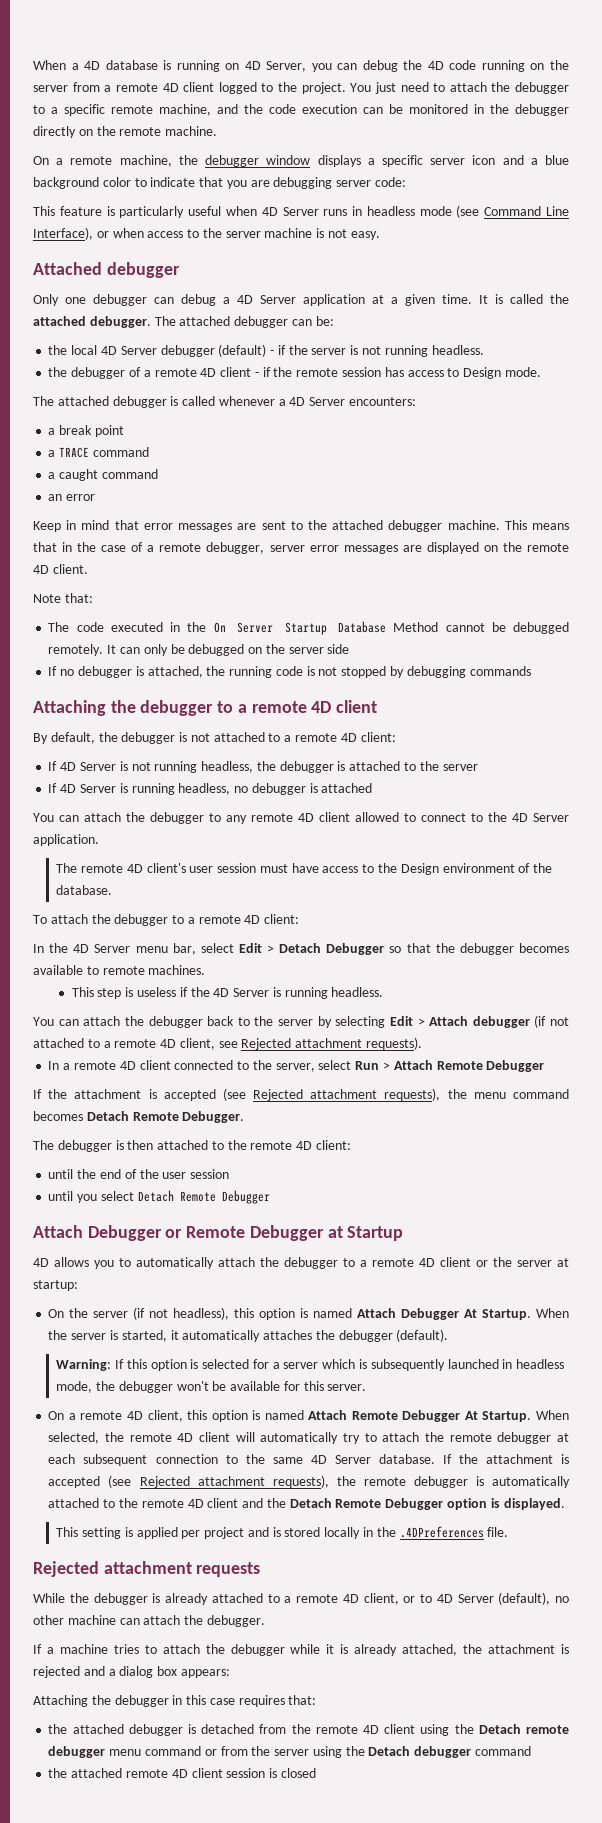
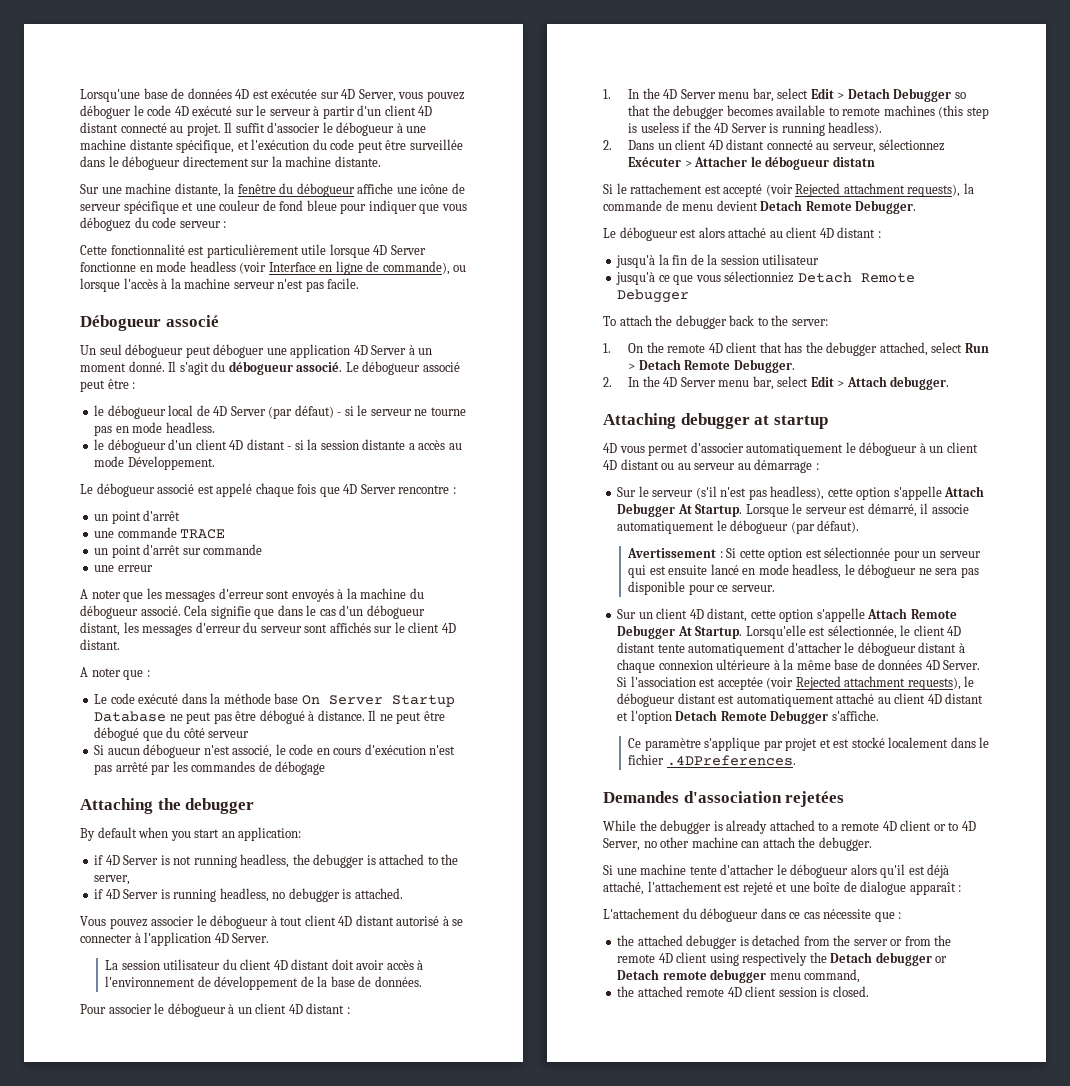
[33,60,569,72] [33,82,569,94] [33,104,569,116] [33,126,218,138] [33,155,570,167] [33,177,407,189] [33,205,569,218] [33,227,380,240] [33,262,180,278] [33,294,569,306] [33,316,334,328] [48,344,484,357] [48,367,541,379] [33,396,417,408] [48,425,124,437] [48,447,149,458] [48,469,158,481] [48,494,96,501] [33,520,569,532] [33,542,569,554] [33,564,88,574] [33,593,93,603] [48,621,569,635] [48,644,350,656] [48,666,531,678] [33,700,378,716] [33,732,396,744] [48,761,58,771] When a 4D database is running on 4D Server, you can debug the 4D code running on the server from a remote 4D client logged to the project. You just need to attach the debugger to a specific remote machine, and the code execution can be monitored in the debugger directly on the remote machine. // On a remote machine, the debugger window displays a specific server icon and a blue background color to indicate that you are debugging server code: // This feature is particularly useful when 4D Server runs in headless mode (see Command Line Interface), or when access to the server machine is not easy. // Attached debugger // Only one debugger can debug a 4D Server application at a given time. It is called the attached debugger. The attached debugger can be: // the local 4D Server debugger (default) - if the server is not running headless. // the debugger of a remote 4D client - if the remote session has access to Design mode. // The attached debugger is called whenever a 4D Server encounters: // a break point // a TRACE command // a caught command // an error // Keep in mind that error messages are sent to the attached debugger machine. This means that in the case of a remote debugger, server error messages are displayed on the remote 4D client. // Note that: // The code executed in the On Server Startup Database Method cannot be debugged remotely. It can only be debugged on the server side // If no debugger is attached, the running code is not stopped by debugging commands // Attaching the debugger to a remote 4D client // By default, the debugger is not attached to a remote 4D client: // If -> [80,88,465,102] [80,105,433,119] [80,122,427,136] [80,139,463,153] [80,156,381,170] [80,183,465,197] [80,200,467,214] [80,217,227,231] [80,244,426,258] [80,261,467,275] [80,278,360,292] [80,315,219,331] [80,344,433,358] [80,361,460,375] [80,379,136,392] [94,405,466,419] [94,422,215,436] [94,439,462,453] [94,456,215,470] [80,483,456,497] [94,510,181,524] [94,527,226,539] [94,544,263,558] [94,565,153,572] [80,588,424,602] [80,605,425,619] [80,622,456,636] [80,639,120,650] [80,667,150,680] [94,693,455,707] [94,710,445,724] [94,727,250,741] [94,744,456,758] [94,761,326,775] [80,798,255,814] [80,827,302,841] [94,855,104,865] Lorsqu'une base de données 4D est exécutée sur 4D Server, vous pouvez déboguer le code 4D exécuté sur le serveur à partir d'un client 4D distant connecté au projet. Il suffit d'associer le débogueur à une machine distante spécifique, et l'exécution du code peut être surveillée dans le débogueur directement sur la machine distante. // Sur une machine distante, la fenêtre du débogueur affiche une icône de serveur spécifique et une couleur de fond bleue pour indiquer que vous déboguez du code serveur : // Cette fonctionnalité est particulièrement utile lorsque 4D Server fonctionne en mode headless (voir Interface en ligne de commande), ou lorsque l'accès à la machine serveur n'est pas facile. // Débogueur associé // Un seul débogueur peut déboguer une application 4D Server à un moment donné. Il s'agit du débogueur associé. Le débogueur associé peut être : // le débogueur local de 4D Server (par défaut) - si le serveur ne tourne pas en mode headless. // le débogueur d'un client 4D distant - si la session distante a accès au mode Développement. // Le débogueur associé est appelé chaque fois que 4D Server rencontre : // un point d'arrêt // une commande TRACE // un point d'arrêt sur commande // une erreur // A noter que les messages d'erreur sont envoyés à la machine du débogueur associé. Cela signifie que dans le cas d'un débogueur distant, les messages d'erreur du serveur sont affichés sur le client 4D distant. // A noter que : // Le code exécuté dans la méthode base On Server Startup Database ne peut pas être débogué à distance. Il ne peut être débogué que du côté serveur // Si aucun débogueur n'est associé, le code en cours d'exécution n'est pas arrêté par les commandes de débogage // Attaching the debugger // By default when you start an application: // if
[442,764,478,771] [48,783,58,793] server // If -> [94,875,131,885] [94,889,104,899] server, // if
[321,783,373,793] [33,812,569,824] [33,834,99,846] [56,863,553,875] [56,885,113,895] [33,914,300,926] attached // You can attach the debugger to any remote 4D client allowed to connect to the 4D Server application. // The remote 4D client's user session must have access to the Design environment of the database. // To attach the debugger to a remote 4D client: // -> [354,888,403,899] [80,915,464,929] [80,932,270,946] [105,959,424,970] [105,976,422,990] [80,1003,350,1017] [603,89,611,99] attached. // Vous pouvez associer le débogueur à tout client 4D distant autorisé à se connecter à l'application 4D Server. // La session utilisateur du client 4D distant doit avoir accès à l'environnement de développement de la base de données. // Pour associer le débogueur à un client 4D distant : // 1.
[148,965,206,975] [71,987,94,997] machines. // This -> [883,105,964,118] machines (this
[331,987,384,997] [33,1017,79,1026] headless. // You can -> [828,122,883,135] [603,139,946,153] [628,156,875,170] [603,183,974,197] [603,200,917,214] [603,227,881,241] [616,254,820,268] [616,271,915,285] [617,289,690,303] [603,316,616,326] headless). // 2. Dans un client 4D distant connecté au serveur, sélectionnez Exécuter > Attacher le débogueur distatn // Si le rattachement est accepté (voir Rejected attachment requests), la commande de menu devient Detach Remote Debugger. // Le débogueur est alors attaché au client 4D distant : // jusqu'à la fin de la session utilisateur // jusqu'à ce que vous sélectionniez Detach Remote Debugger // To
[278,1015,569,1028] [33,1037,423,1050] [48,1060,545,1072] [33,1088,569,1101] [33,1111,245,1123] [33,1140,352,1152] [48,1169,230,1179] [48,1190,270,1204] [33,1225,404,1241] [33,1257,569,1269] [33,1280,78,1291] [48,1307,570,1320] [48,1329,449,1342] [56,1359,565,1371] [56,1381,367,1393] [48,1410,304,1422] server by selecting Edit > Attach debugger (if not attached to a remote 4D client, see Rejected attachment requests). // In a remote 4D client connected to the server, select Run > Attach Remote Debugger // If the attachment is accepted (see Rejected attachment requests), the menu command becomes Detach Remote Debugger. // The debugger is then attached to the remote 4D client: // until the end of the user session // until you select Detach Remote Debugger // Attach Debugger or Remote Debugger at Startup // 4D allows you to automatically attach the debugger to a remote 4D client or the server at startup: // On the server (if not headless), this option is named Attach Debugger At Startup. When the server is started, it automatically attaches the debugger (default). // Warning: If this option is selected for a server which is subsequently launched in headless mode, the debugger won't be available for this server. // On a remote 4D client, this option is named -> [791,319,828,326] [603,342,989,356] [628,359,795,373] [603,376,950,390] [603,413,828,429] [603,442,978,456] [603,459,819,473] [617,486,985,500] [617,503,969,517] [617,520,860,534] [627,547,981,561] [628,564,979,578] [628,581,775,595] [617,608,865,622] server: // 1. On the remote 4D client that has the debugger attached, select Run > Detach Remote Debugger. // 2. In the 4D Server menu bar, select Edit > Attach debugger. // Attaching debugger at startup // 4D vous permet d'associer automatiquement le débogueur à un client 4D distant ou au serveur au démarrage : // Sur le serveur (s'il n'est pas headless), cette option s'appelle Attach Debugger At Startup. Lorsque le serveur est démarré, il associe automatiquement le débogueur (par défaut). // Avertissement : Si cette option est sélectionnée pour un serveur qui est ensuite lancé en mode headless, le débogueur ne sera pas disponible pour ce serveur. // Sur un client 4D distant, cette option s'appelle
[536,1410,569,1420] [48,1432,569,1444] [48,1454,569,1466] [48,1475,570,1488] [48,1498,565,1510] [56,1526,509,1539] [33,1561,261,1577] When selected, the remote 4D client will automatically try to attach the remote debugger at each subsequent connection to the same 4D Server database. If the attachment is accepted (see Rejected attachment requests), the remote debugger is automatically attached to the remote 4D client and the Detach Remote Debugger option is displayed. // This setting is applied per project and is stored locally in the .4DPreferences file. // Rejected attachment requests -> [745,625,962,639] [617,642,965,656] [617,659,981,673] [617,676,975,690] [617,693,984,707] [617,710,879,724] [628,737,990,751] [628,754,796,766] [603,791,845,807] Lorsqu'elle est sélectionnée, le client 4D distant tente automatiquement d'attacher le débogueur distant à chaque connexion ultérieure à la même base de données 4D Server. Si l'association est acceptée (voir Rejected attachment requests), le débogueur distant est automatiquement attaché au client 4D distant et l'option Detach Remote Debugger s'affiche. // Ce paramètre s'applique par projet et est stocké localement dans le fichier .4DPreferences. // Demandes d'association rejetées
[363,1593,399,1605] client, -> [900,820,932,831] client
[457,1592,551,1605] Server (default), -> [603,838,640,851] Server,
[33,1644,569,1656] [33,1666,230,1678] [33,1695,317,1707] If a machine tries to attach the debugger while it is already attached, the attachment is rejected and a dialog box appears: // Attaching the debugger in this case requires that: -> [603,864,950,878] [603,881,962,895] [603,908,902,922] Si une machine tente d'attacher le débogueur alors qu'il est déjà attaché, l'attachement est rejeté et une boîte de dialogue apparaît : // L'attachement du débogueur dans ce cas nécessite que :
(311, 1729) none -> [853,935,952,946] server or from the
[454,1724,569,1734] [48,1746,531,1758] the Detach remote debugger menu command or from the server using the Detach debugger command -> [742,952,948,966] [617,969,861,983] respectively the Detach debugger or Detach remote debugger menu command,
[280,1768,316,1778] closed -> [832,986,869,997] closed.

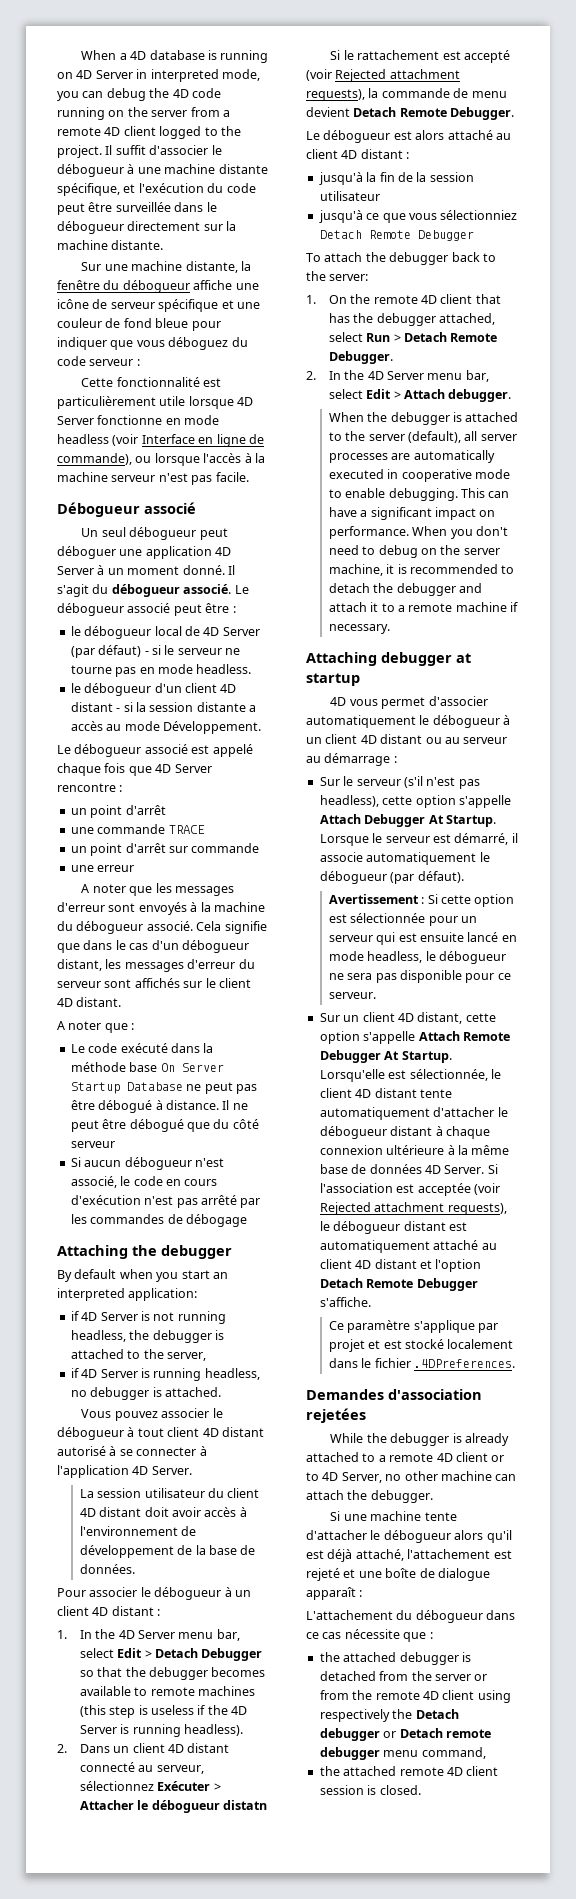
[80,88,465,102] [80,105,433,119] [80,122,221,136] Lorsqu'une base de données 4D est exécutée sur 4D Server, vous pouvez déboguer le code 4D exécuté sur le serveur à partir d'un client 4D distant connecté au projet. -> [81,50,269,63] [57,69,260,82] [57,88,221,101] [57,107,230,120] [57,126,241,139] [57,145,102,158] When a 4D database is running on 4D Server in interpreted mode, you can debug the 4D code running on the server from a remote 4D client logged to the project.
(235, 834) none -> [57,1288,125,1301] interpreted
(950, 383) none -> [328,412,519,425] [328,431,517,443] [328,450,495,463] [328,469,510,482] [328,488,510,501] [328,507,496,520] [328,526,508,539] [328,545,500,558] [328,564,515,576] [328,583,482,596] [328,602,519,612] [328,624,390,634] // When the debugger is attached to the server (default), all server processes are automatically executed in cooperative mode to enable debugging. This can have a significant impact on performance. When you don't need to debug on the server machine, it is recommended to detach the debugger and attach it to a remote machine if necessary.

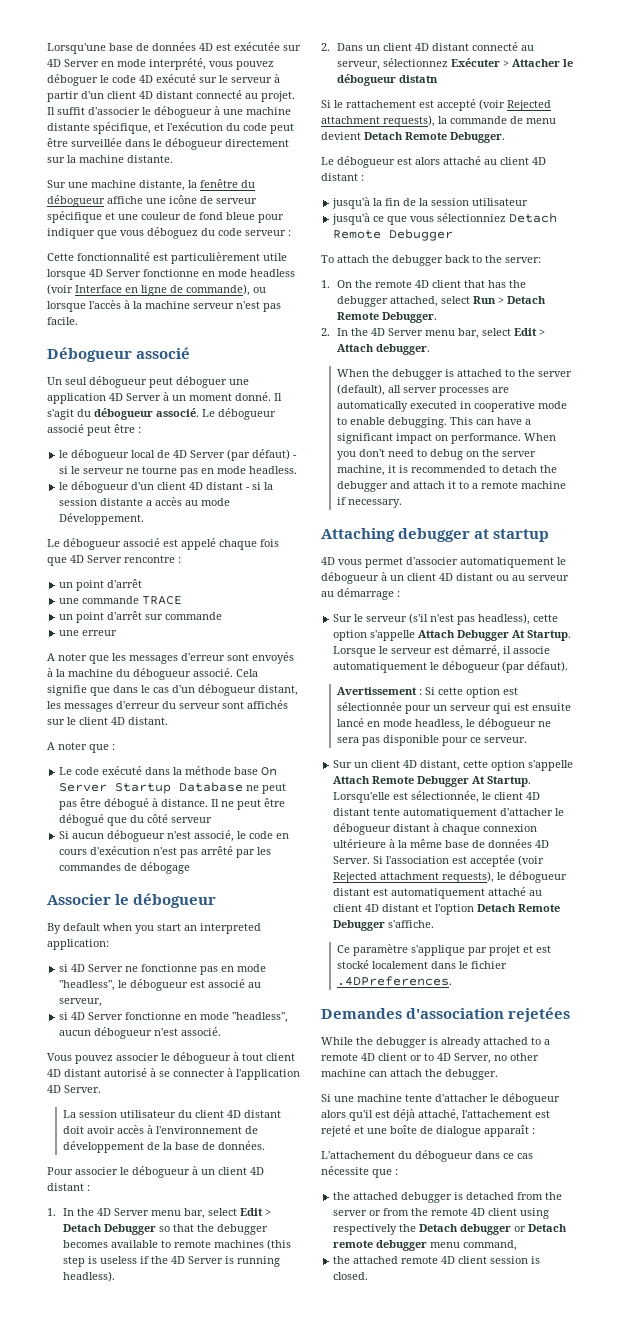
[81,50,269,63] [57,69,260,82] [57,88,221,101] [57,107,230,120] [57,126,241,139] [57,145,102,158] When a 4D database is running on 4D Server in interpreted mode, you can debug the 4D code running on the server from a remote 4D client logged to the project. -> [47,42,301,54] [47,58,274,70] [47,74,280,86] [47,90,295,102] Lorsqu'une base de données 4D est exécutée sur 4D Server en mode interprété, vous pouvez déboguer le code 4D exécuté sur le serveur à partir d'un client 4D distant connecté au projet.
[57,1245,232,1259] Attaching the debugger -> [47,893,217,908] Associer le débogueur
[70,1311,226,1324] [70,1330,224,1343] [70,1349,206,1361] [70,1368,260,1381] [70,1387,221,1400] if 4D Server is not running headless, the debugger is attached to the server, // if 4D Server is running headless, no debugger is attached. -> [59,964,267,975] [59,979,262,991] [59,998,103,1007] [59,1012,289,1023] [59,1027,222,1039] si 4D Server ne fonctionne pas en mode "headless", le débogueur est associé au serveur, // si 4D Server fonctionne en mode "headless", aucun débogueur n'est associé.

